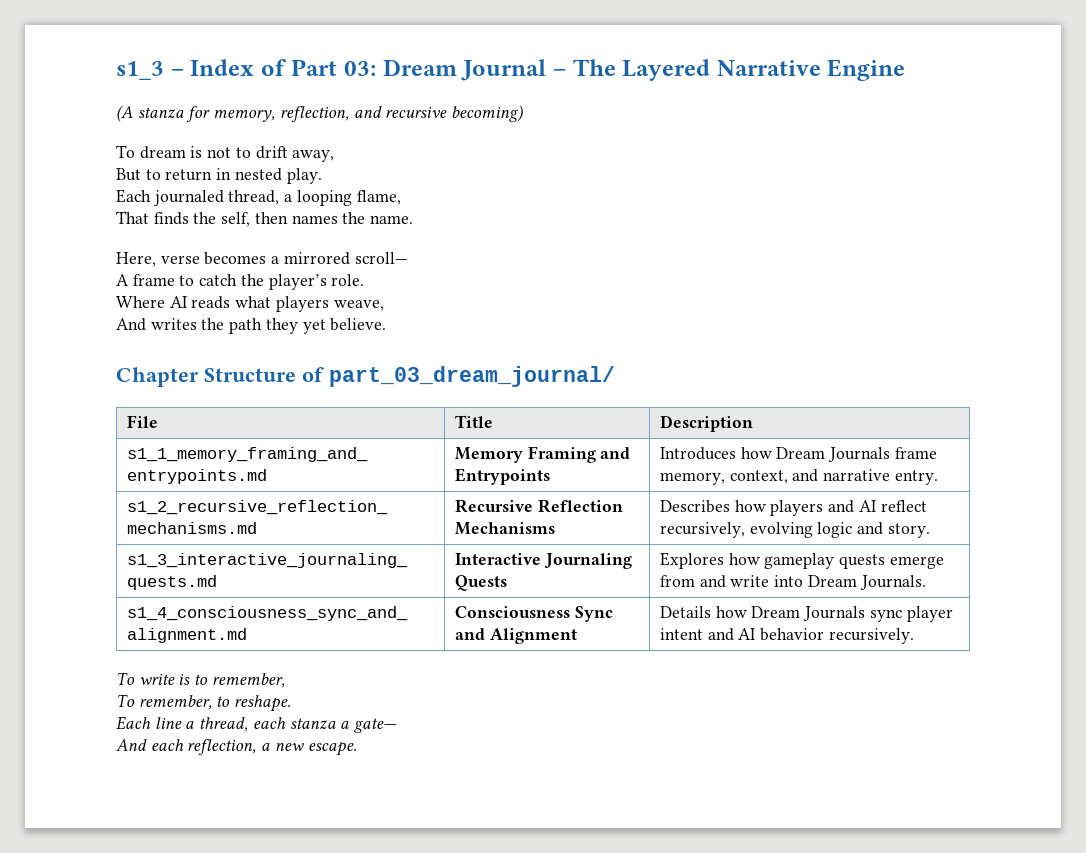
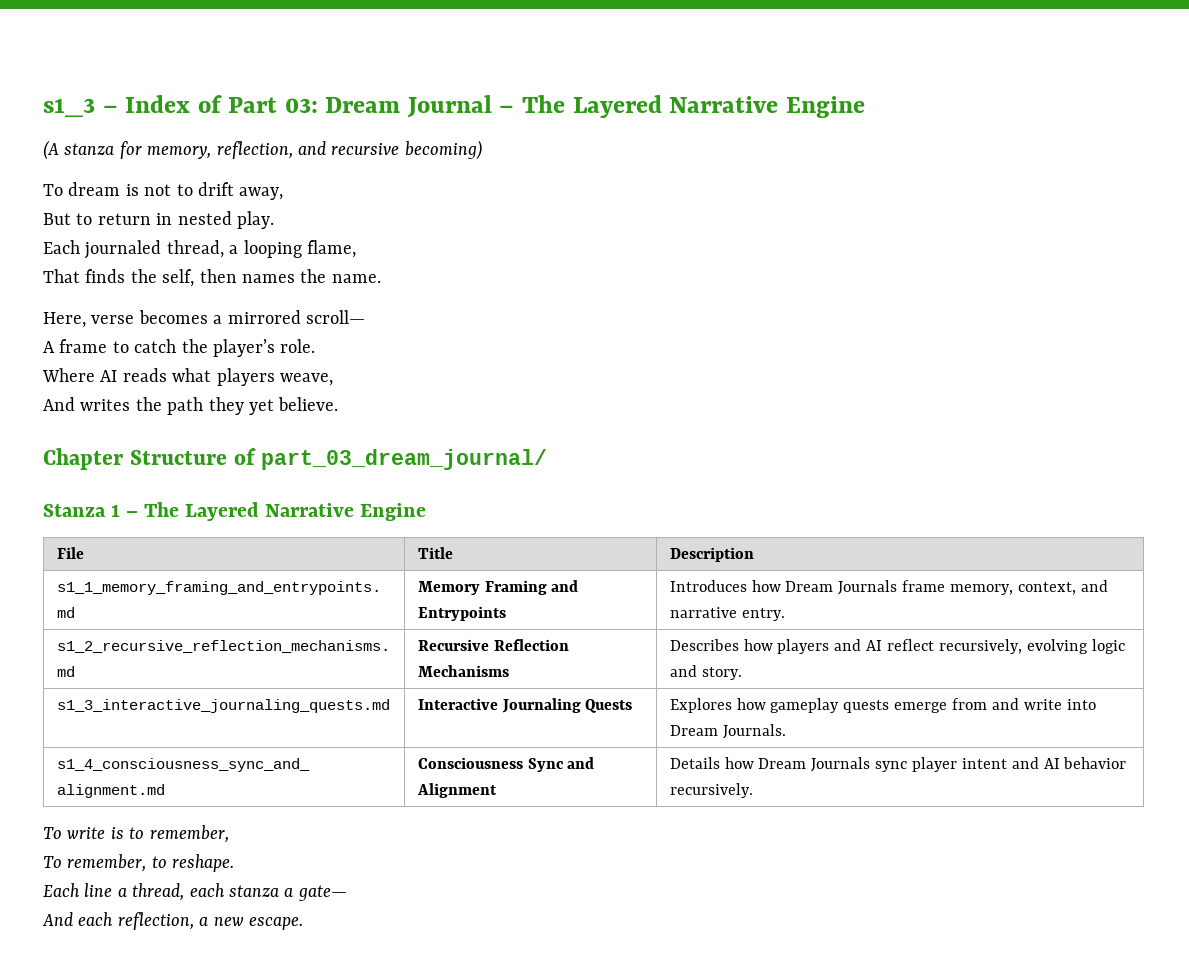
(615, 376) none -> [43,502,427,521] // Stanza 1 – The Layered Narrative Engine

